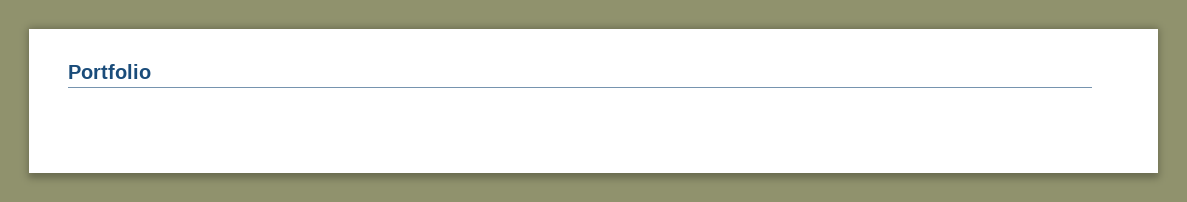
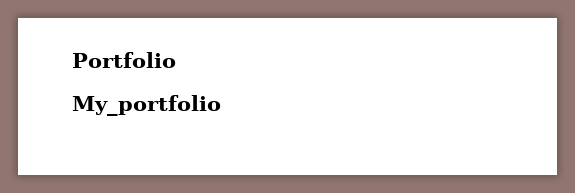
(151, 71) none -> [72,95,221,116] // My_portfolio

